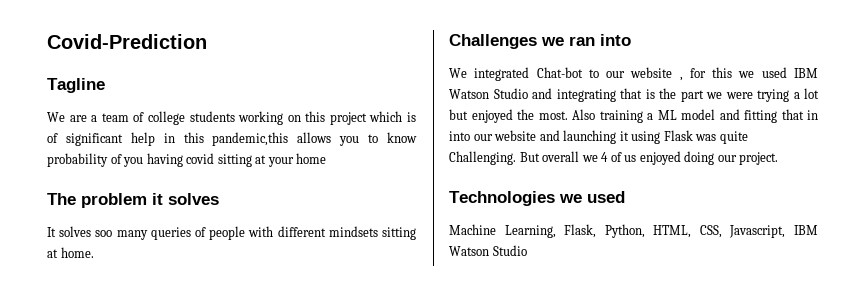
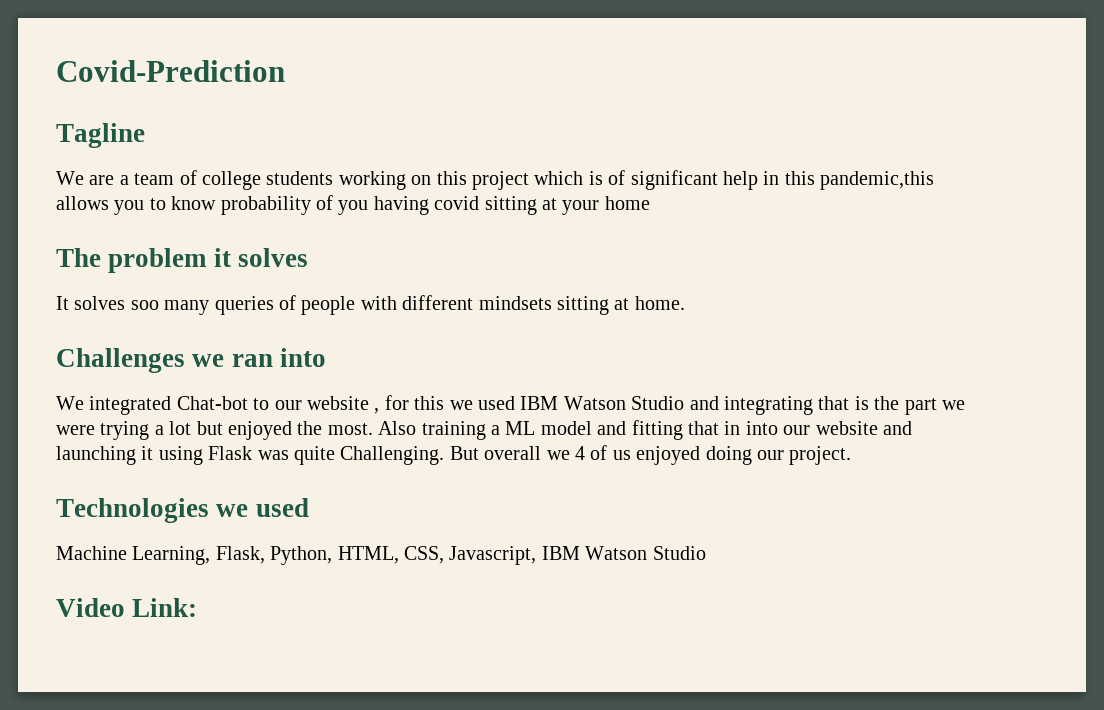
(527, 250) none -> [56,598,198,617] // Video Link:

